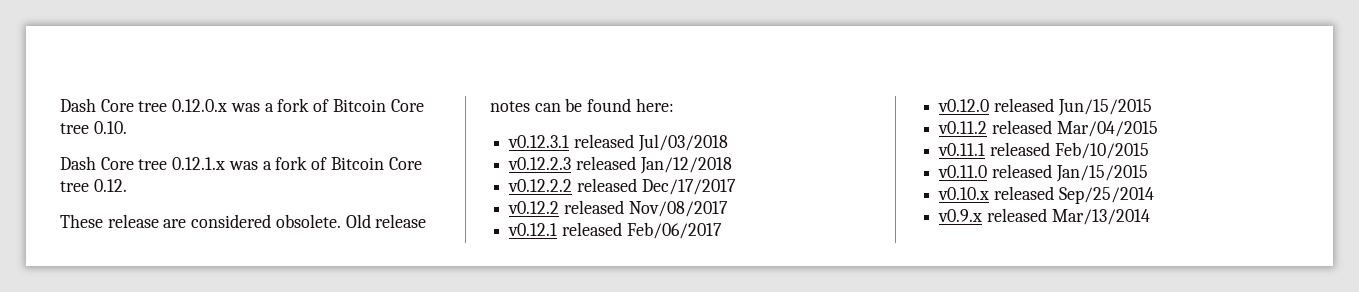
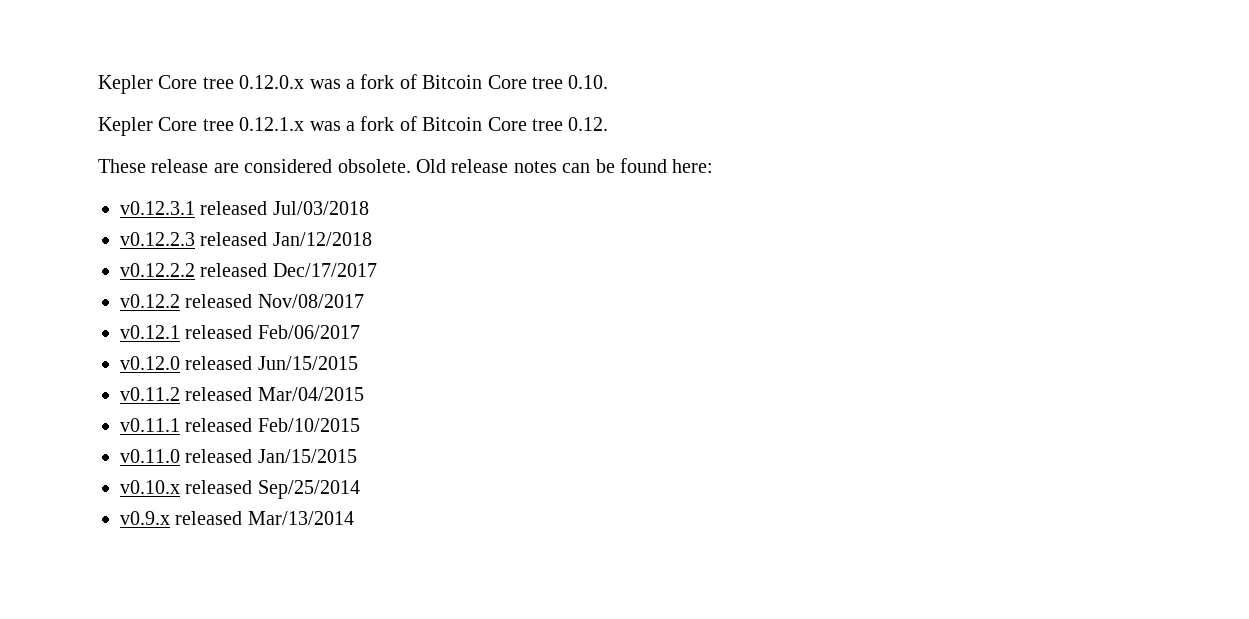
[60,98,96,112] Dash -> [98,75,153,94] Kepler
[60,156,96,170] Dash -> [98,117,153,136] Kepler

